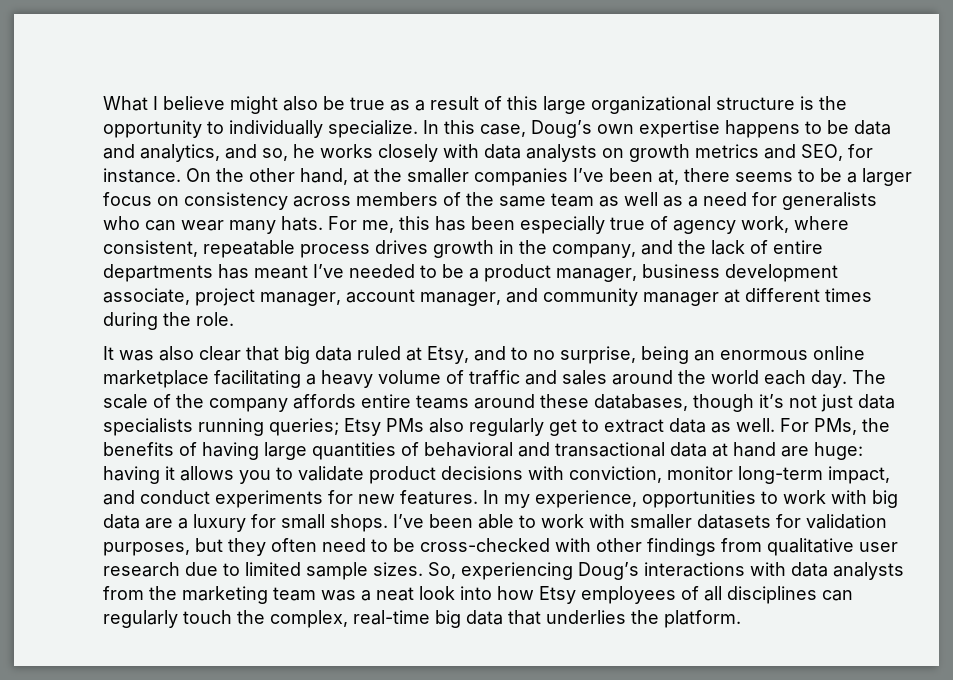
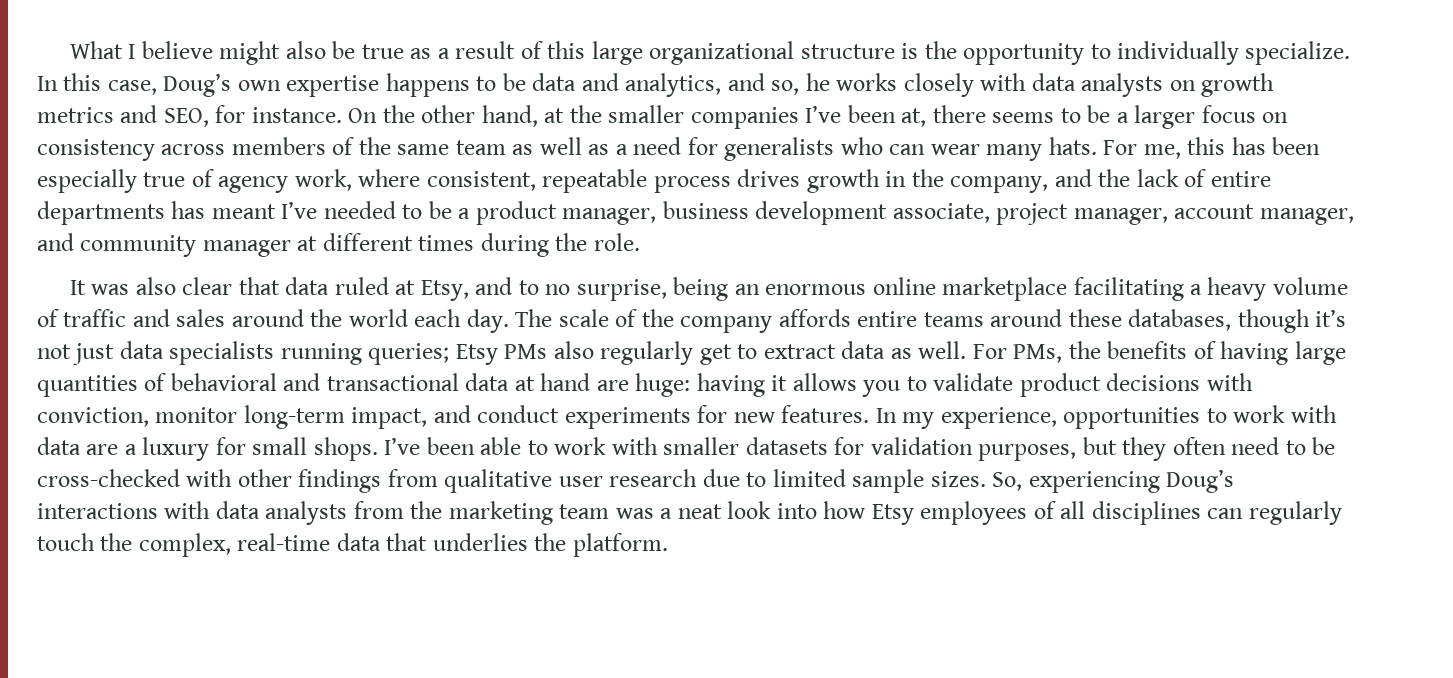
[284,346,310,364] big -> (280, 286) none
[872,490,898,508] big -> (1337, 414) none
[435,610,461,628] big -> (331, 542) none

